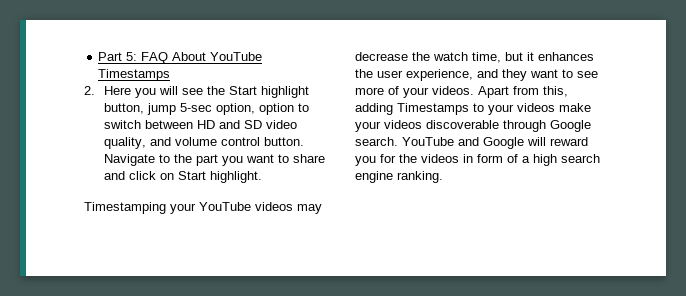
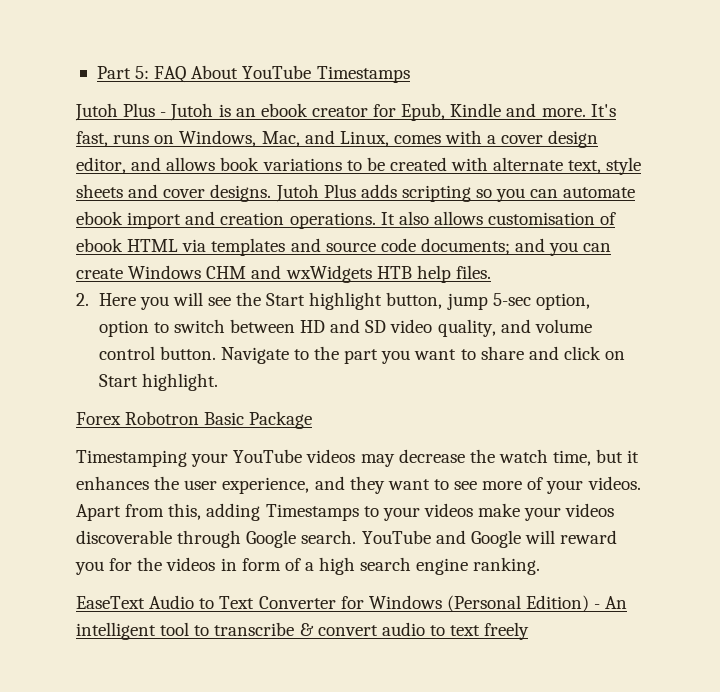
(171, 75) none -> [75,103,616,121] [76,130,599,148] [76,157,642,175] [76,184,636,202] [76,211,617,229] [76,238,612,256] [76,265,491,283] // Jutoh Plus - Jutoh is an ebook creator for Epub, Kindle and more. It's fast, runs on Windows, Mac, and Linux, comes with a cover design editor, and allows book variations to be created with alternate text, style sheets and cover designs. Jutoh Plus adds scripting so you can automate ebook import and creation operations. It also allows customisation of ebook HTML via templates and source code documents; and you can create Windows CHM and wxWidgets HTB help files.
(262, 177) none -> [76,411,313,429] // Forex Robotron Basic Package
(443, 177) none -> [76,595,628,612] [76,622,530,640] // EaseText Audio to Text Converter for Windows (Personal Edition) - An intelligent tool to transcribe & convert audio to text freely

